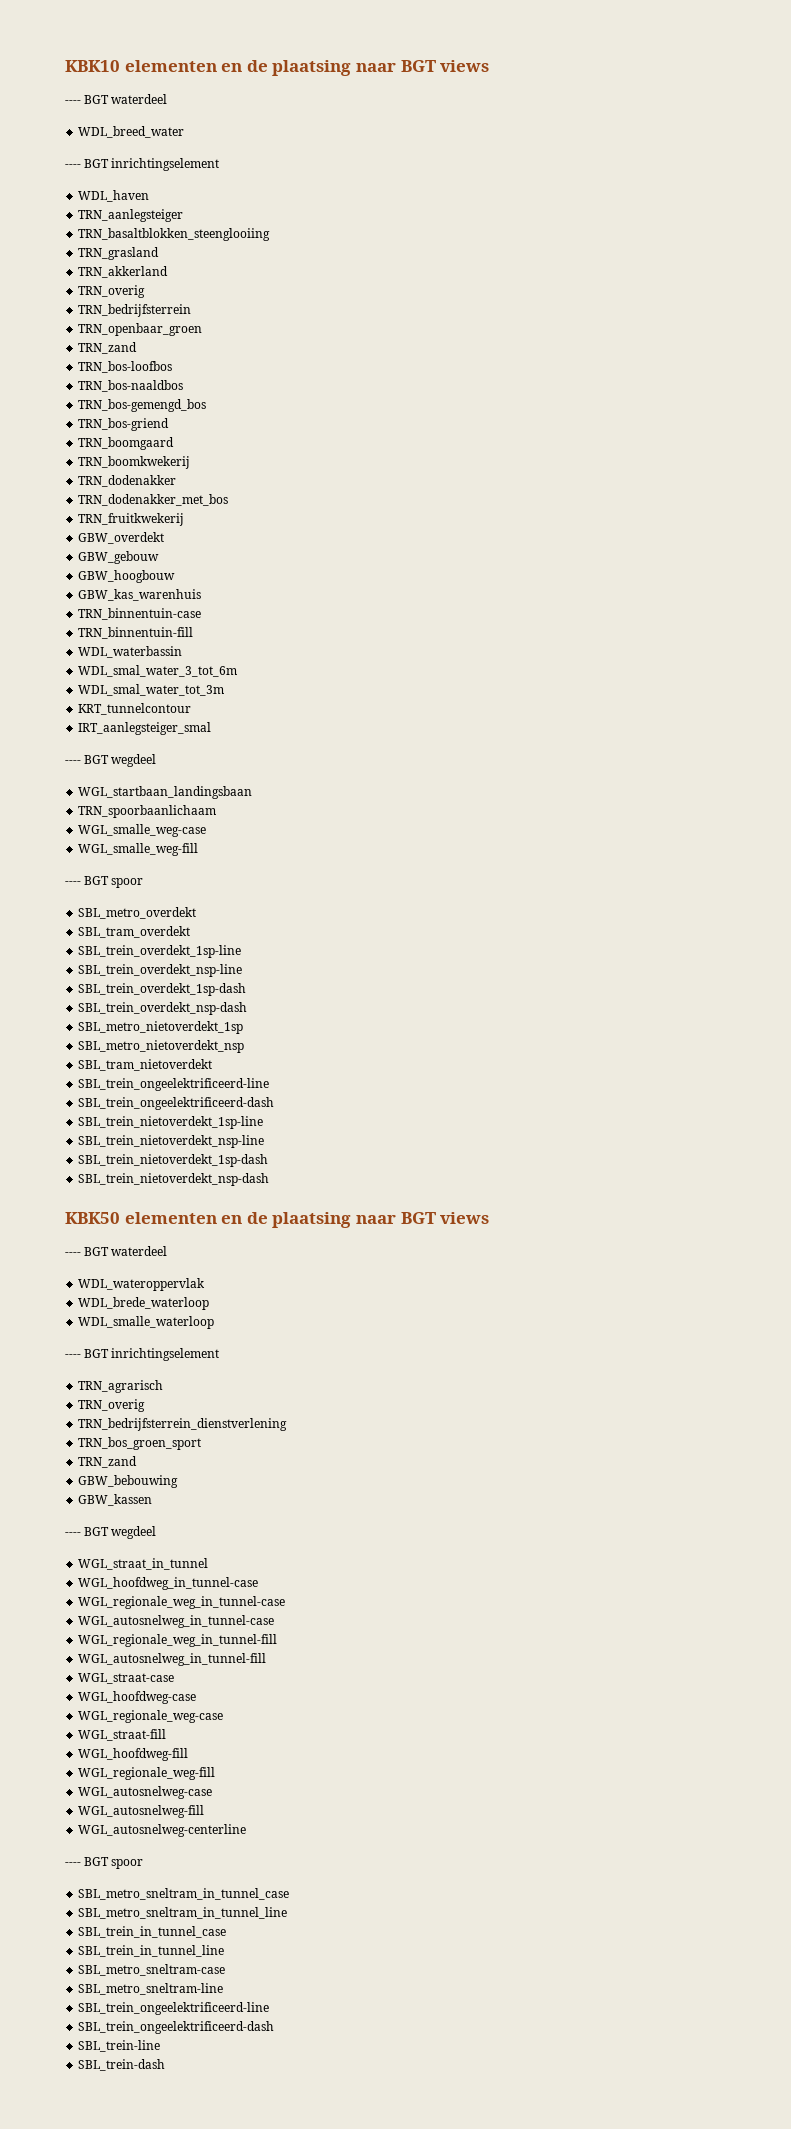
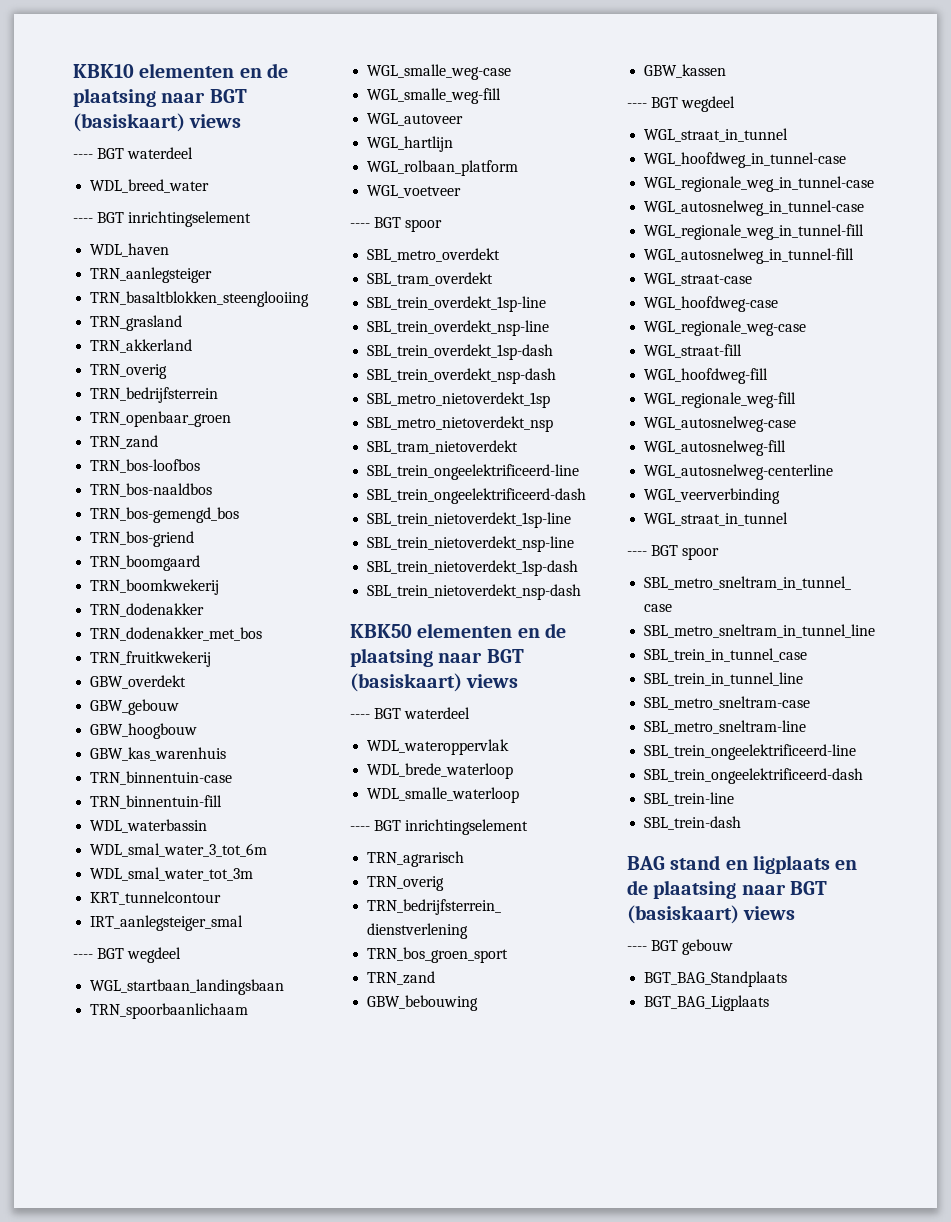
(436, 66) none -> [73,113,185,132] (basiskaart)
(199, 849) none -> [367,113,464,126] [367,136,454,152] [367,160,519,176] [367,185,462,198] // WGL_autoveer // WGL_hartlijn // WGL_rolbaan_platform // WGL_voetveer
(436, 1218) none -> [350,673,462,692] (basiskaart)
(247, 1830) none -> [644,488,781,504] [644,512,789,526] // WGL_veerverbinding // WGL_straat_in_tunnel
(166, 2065) none -> [627,855,858,874] [627,880,827,899] [627,905,796,924] [627,939,734,955] [644,971,788,987] [644,995,770,1011] // BAG stand en ligplaats en de plaatsing naar BGT (basiskaart) views // ---- BGT gebouw // BGT_BAG_Standplaats // BGT_BAG_Ligplaats

